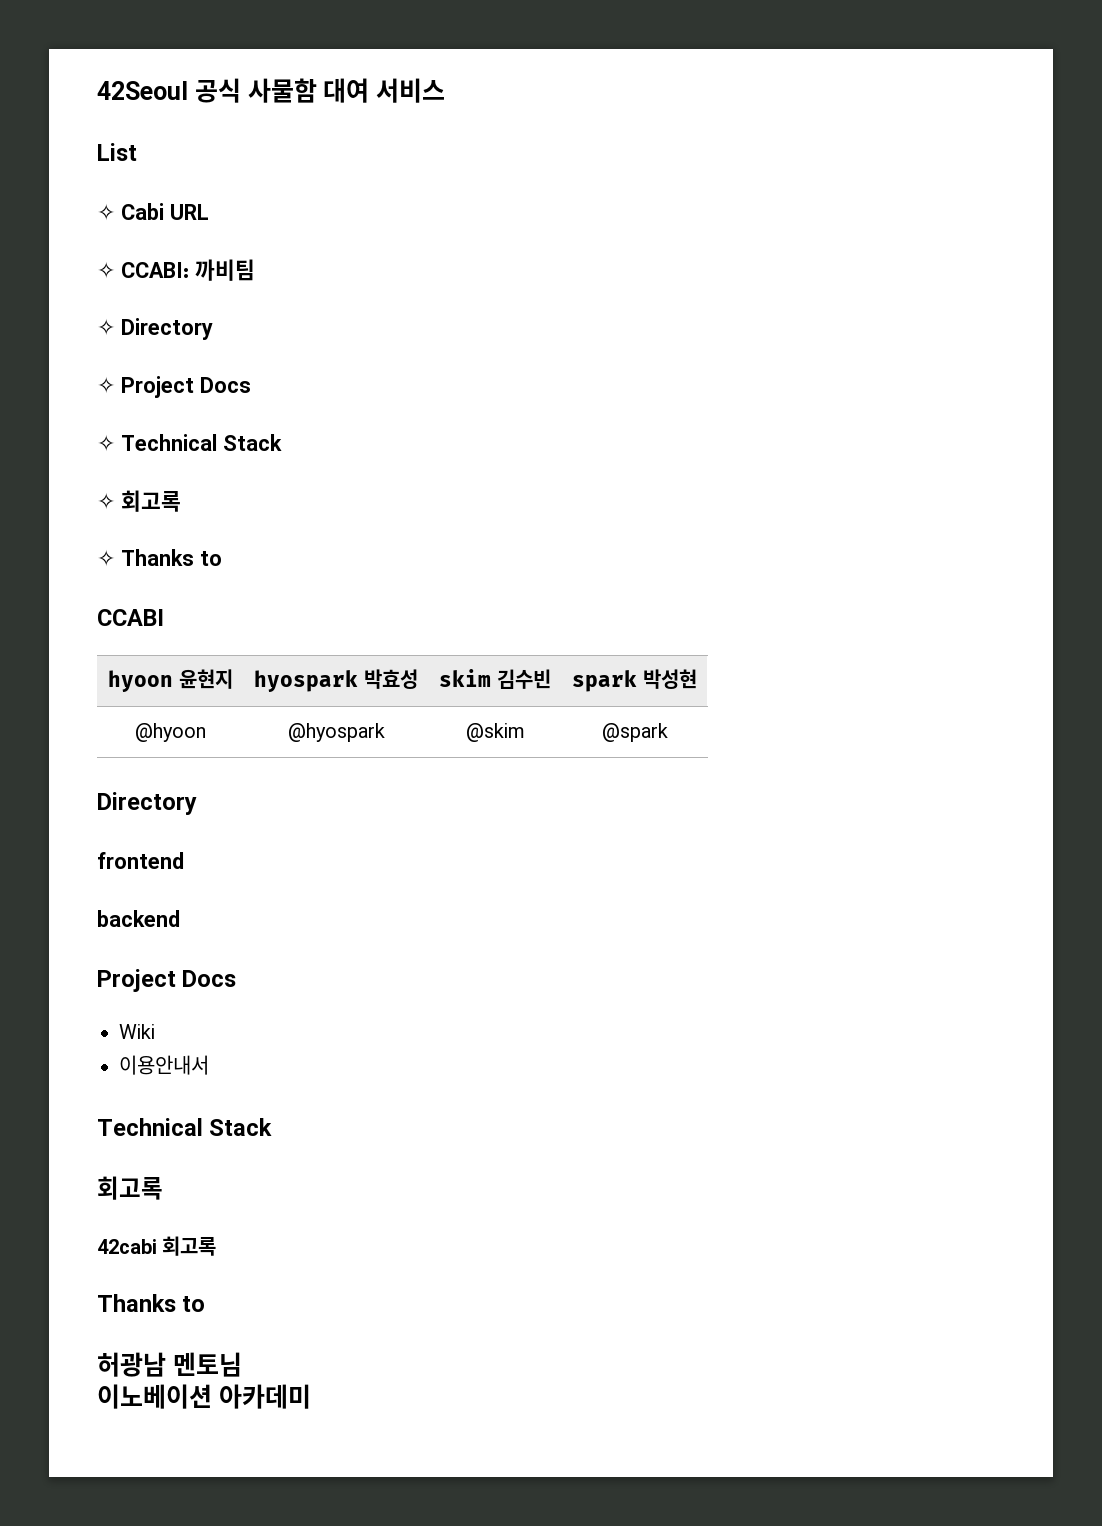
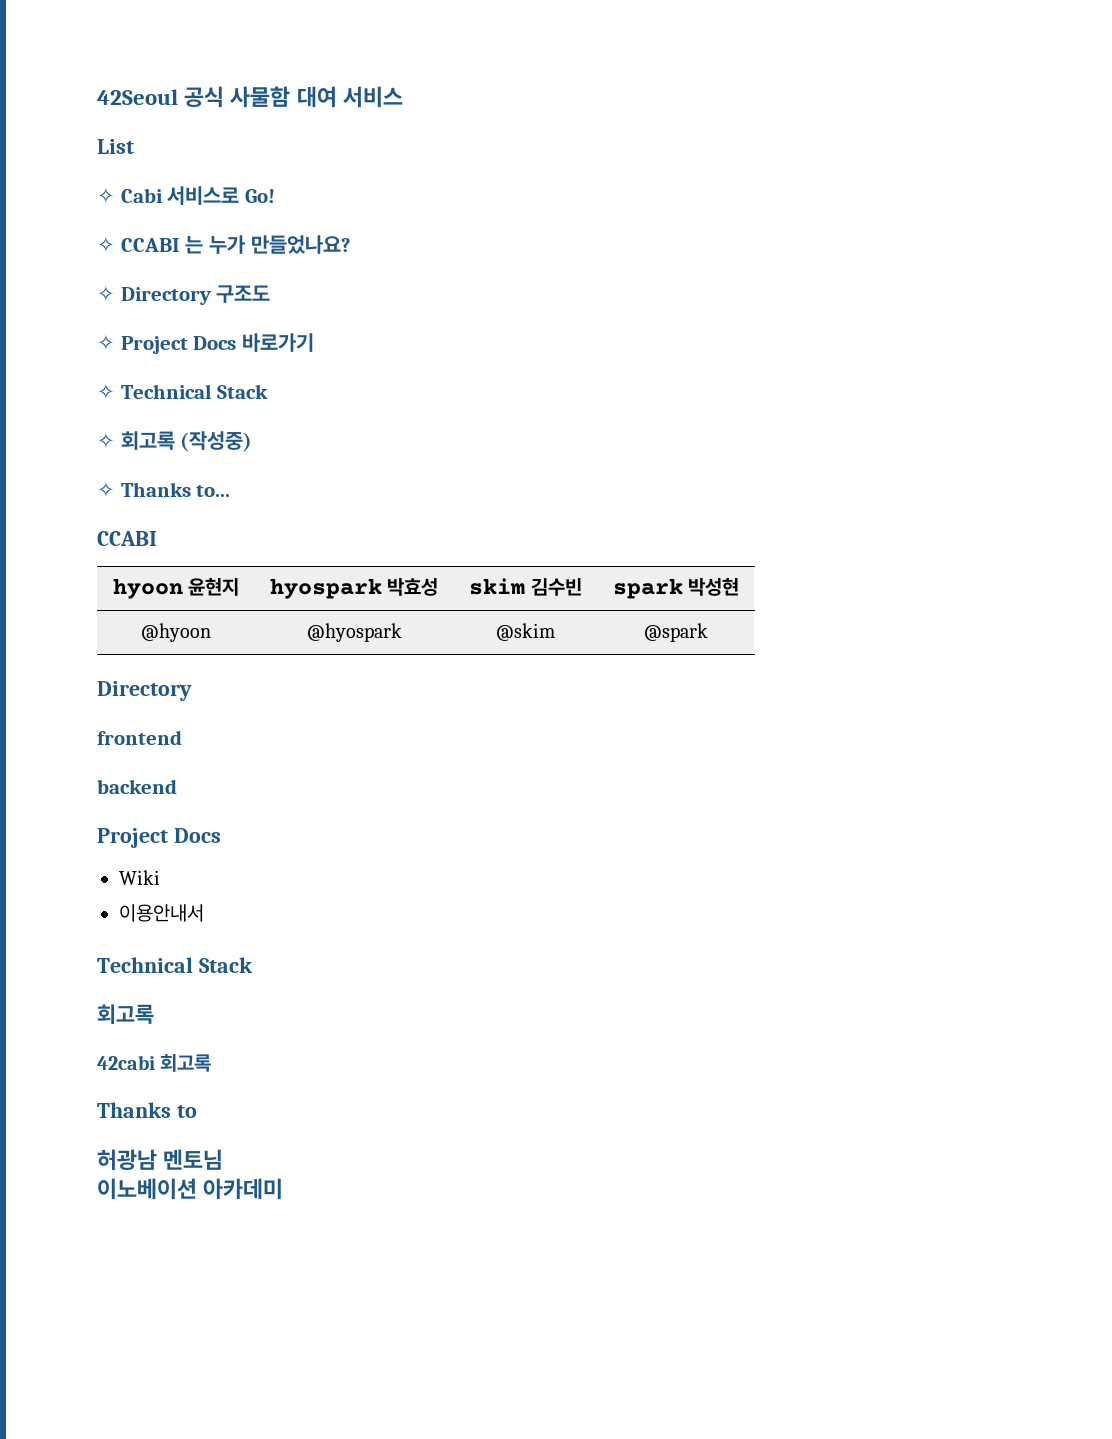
[169,204,209,220] [97,259,255,281] URL // ✧ CCABI: 까비팀 -> [167,186,276,205] [97,235,350,254] 서비스로 Go! // ✧ CCABI 는 누가 만들었나요?
(213, 329) none -> [216,285,271,303] 구조도
(251, 385) none -> [242,333,315,352] 바로가기
(181, 501) none -> [180,431,253,452] (작성중)
[199,551,222,566] to -> [196,485,231,497] to...

